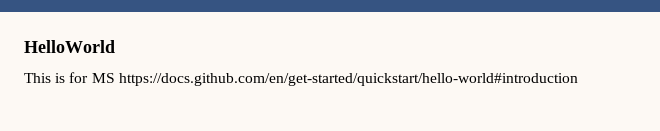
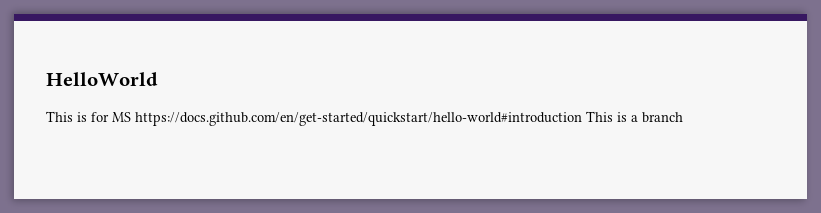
(578, 79) none -> [586,111,683,123] This is a branch

